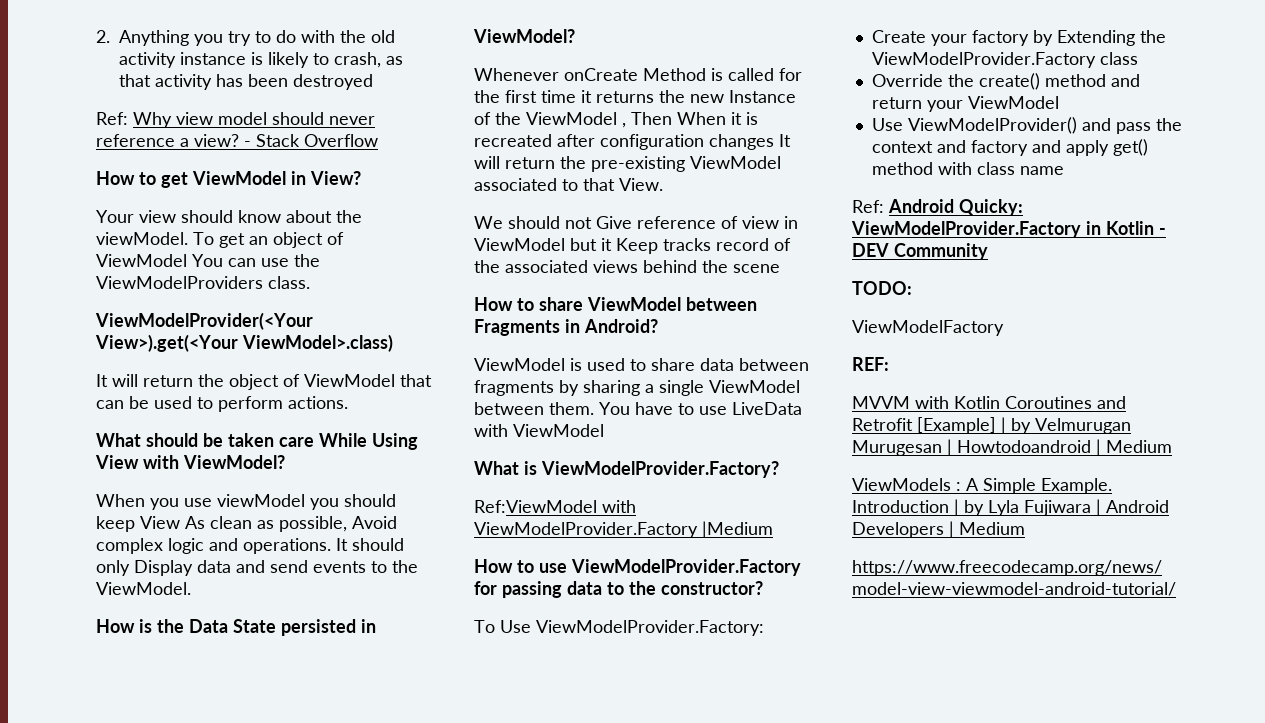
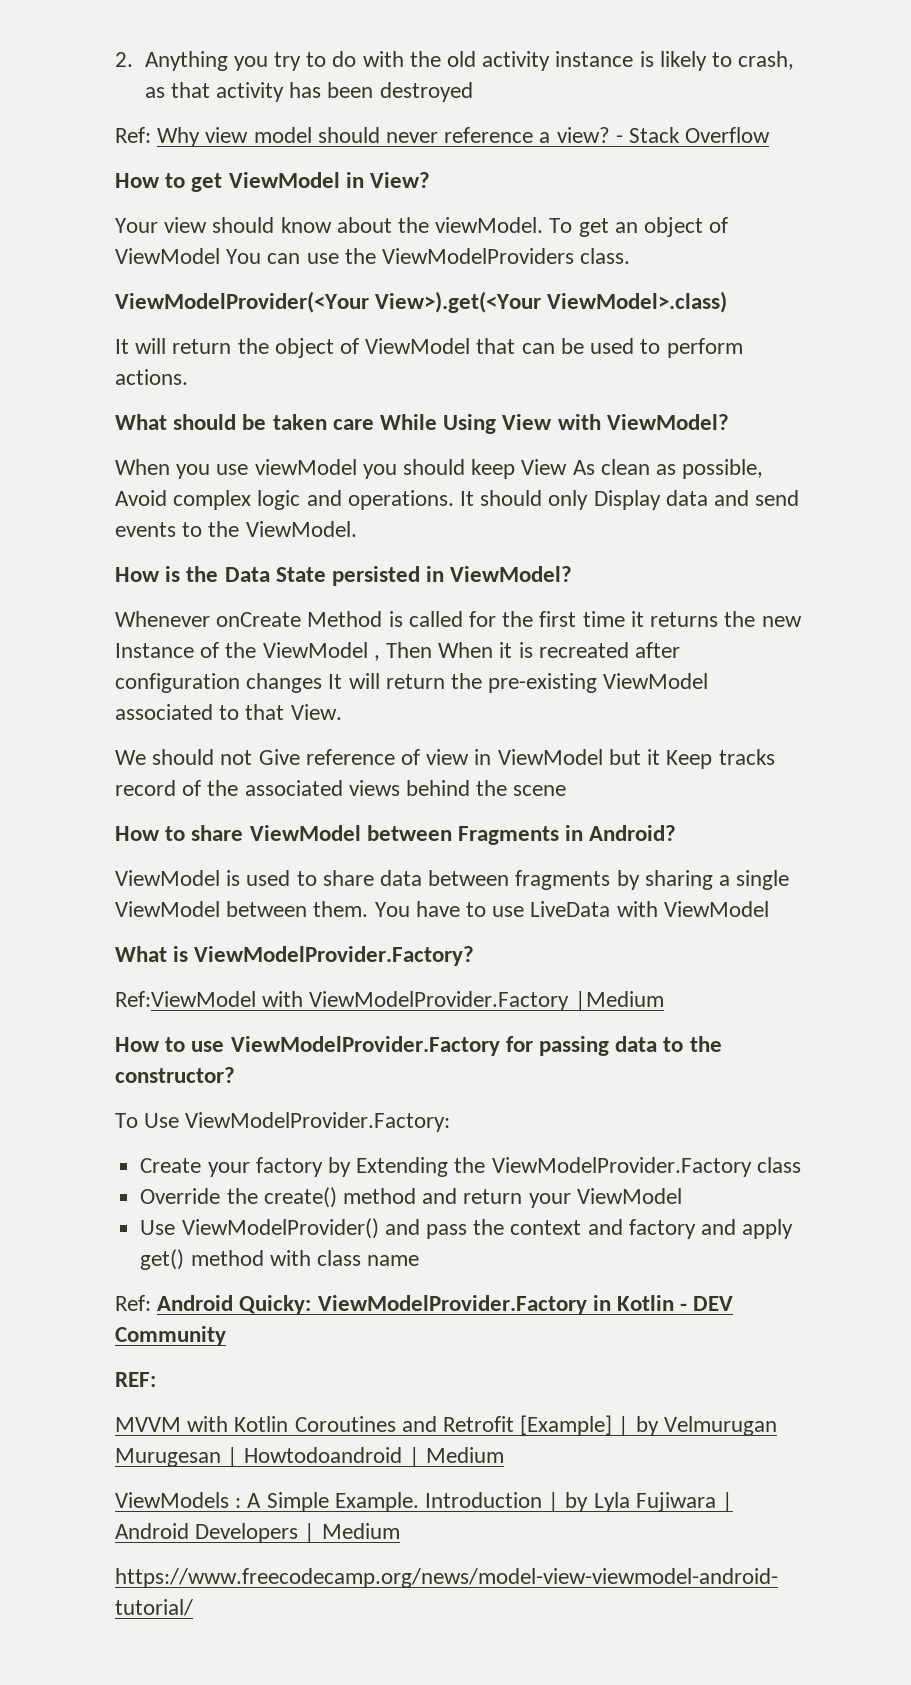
[852,281,912,295] [852,320,1004,336] // TODO: // ViewModelFactory -> (226, 1336) none

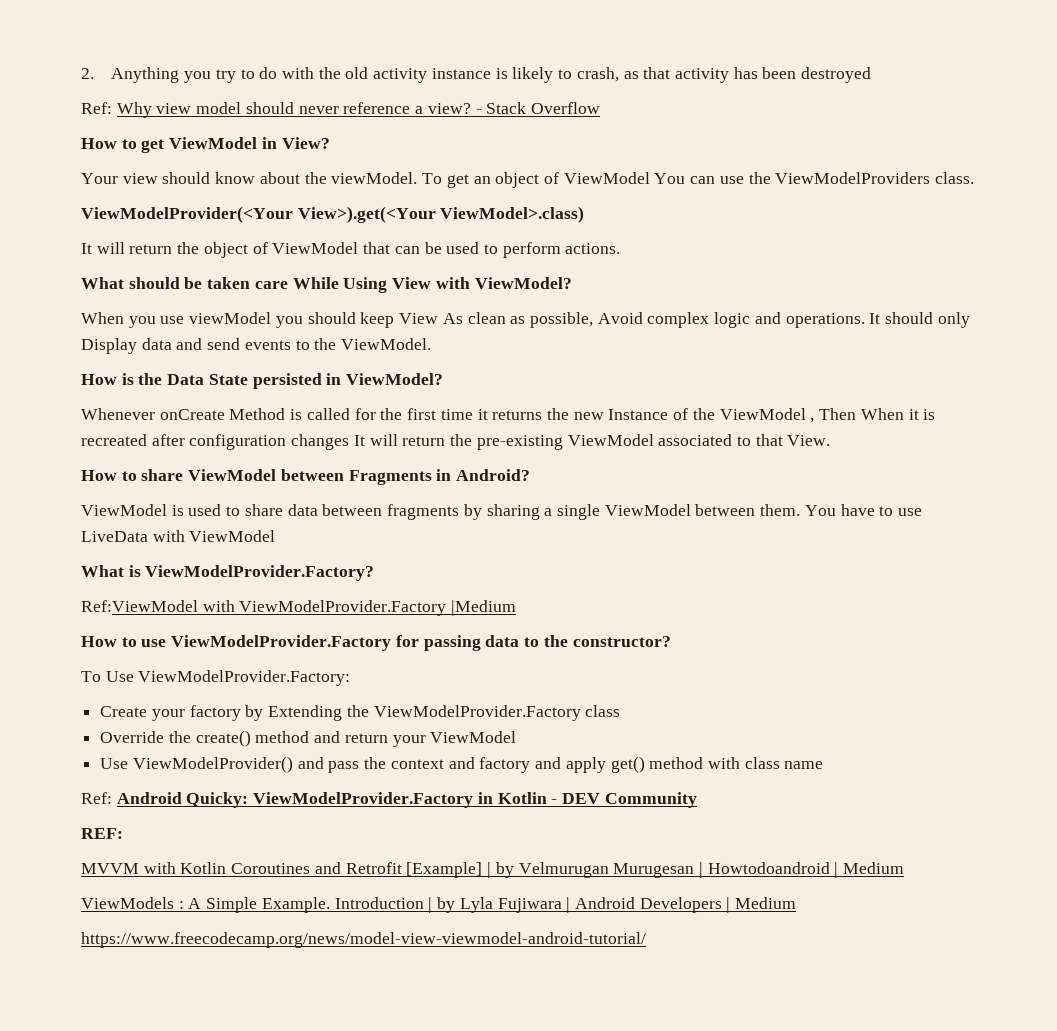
[115,749,775,769] [115,780,567,796] // We should not Give reference of view in ViewModel but it Keep tracks record of the associated views behind the scene -> (831, 440) none

